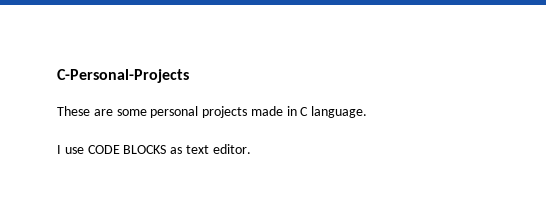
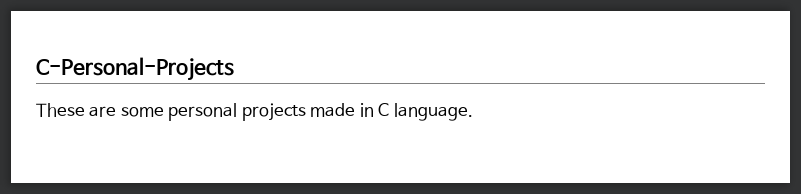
[57,144,251,154] // I use CODE BLOCKS as text editor. -> (473, 112) none

